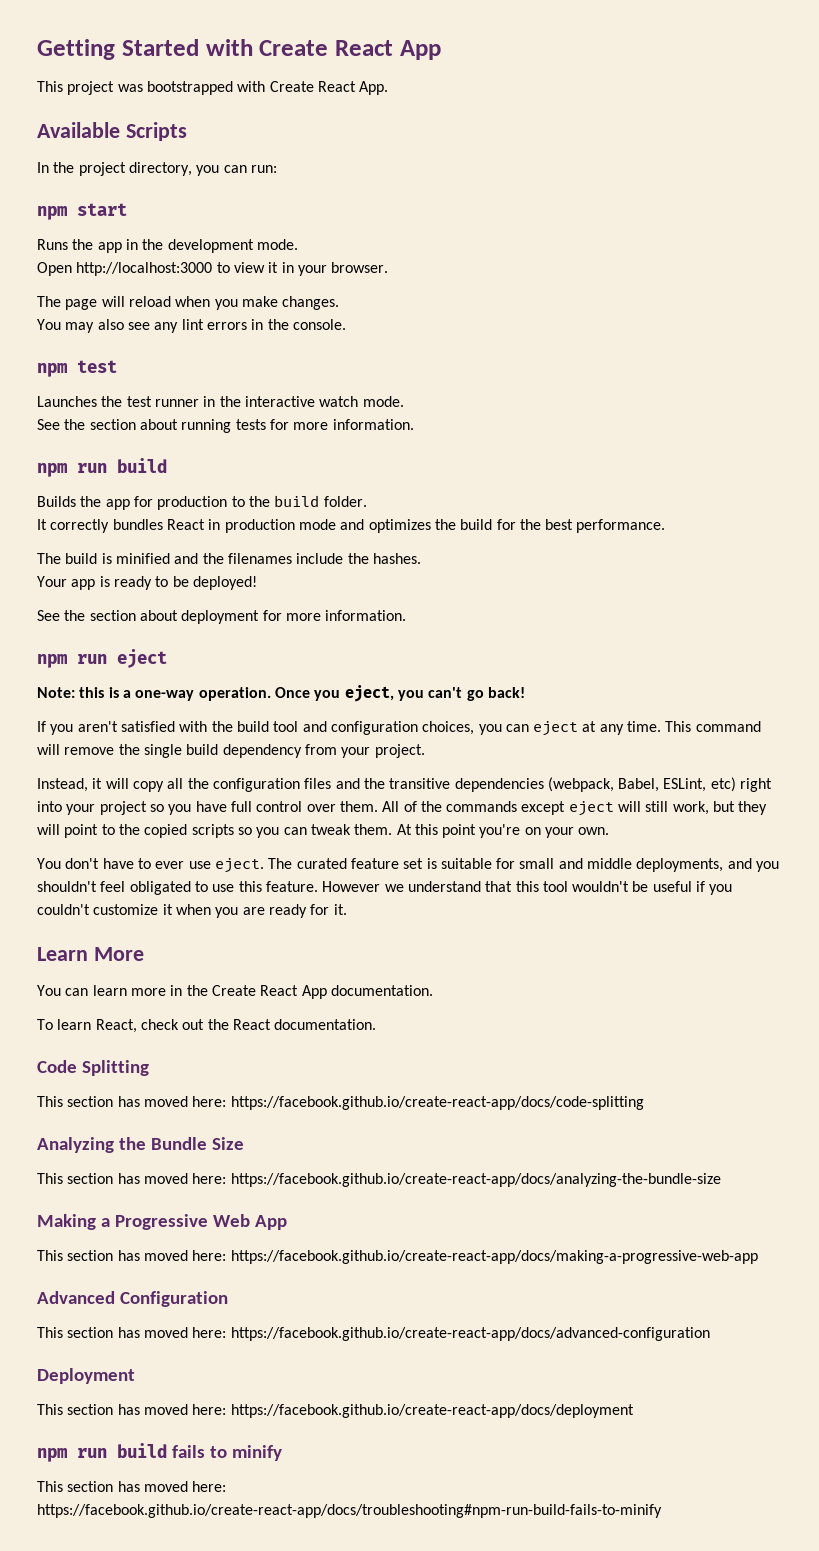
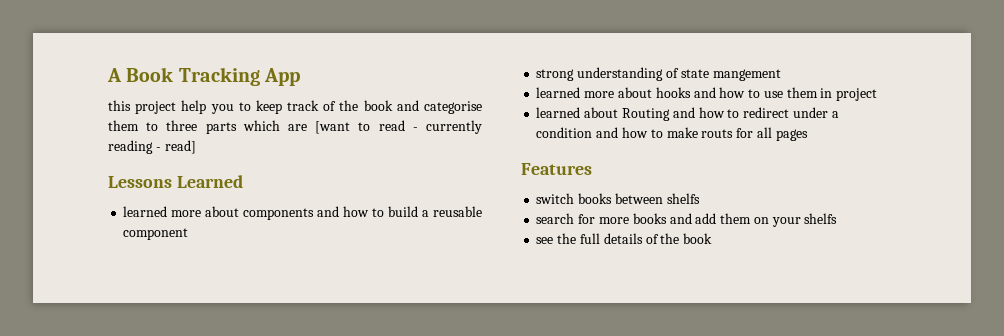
[37,39,441,60] [37,81,389,95] [37,122,187,141] [37,162,277,176] [37,203,127,220] [37,239,298,253] [37,262,389,276] [37,296,340,310] [37,319,346,333] [37,360,117,377] [37,396,404,407] [37,419,414,433] [37,458,167,477] [37,495,367,510] [37,519,666,533] [37,553,421,564] [37,576,257,590] [37,610,407,624] [37,649,167,668] [37,685,525,702] [37,721,761,736] [37,744,425,758] [37,777,773,792] [37,801,768,816] [37,824,610,838] [37,858,780,873] [37,881,733,895] [37,904,347,918] [37,947,144,961] [37,985,433,999] [37,1019,377,1033] [37,1060,149,1076] [37,1096,644,1110] [37,1137,244,1153] [37,1173,721,1187] [37,1214,287,1230] [37,1250,758,1264] [37,1291,228,1307] [37,1327,710,1341] [37,1368,135,1384] [37,1404,634,1418] [37,1443,282,1462] [37,1481,227,1492] [37,1504,662,1518] Getting Started with Create React App // This project was bootstrapped with Create React App. // Available Scripts // In the project directory, you can run: // npm start // Runs the app in the development mode. // Open http://localhost:3000 to view it in your browser. // The page will reload when you make changes. // You may also see any lint errors in the console. // npm test // Launches the test runner in the interactive watch mode. // See the section about running tests for more information. // npm run build // Builds the app for production to the build folder. // It correctly bundles React in production mode and optimizes the build for the best performance. // The build is minified and the filenames include the hashes. // Your app is ready to be deployed! // See the section about deployment for more information. // npm run eject // Note: this is a one-way operation. Once you eject, you can't go back! // If you aren't satisfied with the build tool and configuration choices, you can eject at any time. This command will remove the single build dependency from your project. // Instead, it will copy all the configuration files and the transitive dependencies (webpack, Babel, ESLint, etc) right into your project so you have full control over them. All of the commands except eject will still work, but they will point to the copied scripts so you can tweak them. At this point you're on your own. // You don't have to ever use eject. The curated feature set is suitable for small and middle deployments, and you shouldn't feel obligated to use this feature. However we understand that this tool wouldn't be useful if you couldn't customize it when you are ready for it. // Learn More // You can learn more in the Create React App documentation. // To learn React, check out the React documentation. // Code Splitting // This section has moved here: https://facebook.github.io/create-react-app/docs/code-splitting // Analyzing the Bundle Size // This section has moved here: https://facebook.github.io/create-react-app/docs/analyzing-the-bundle-size // Making a Progressive Web App // This section has moved here: https://facebook.github.io/create-react-app/docs/making-a-progressive-web-app // Advanced Configuration // This section has moved here: https://facebook.github.io/create-react-app/docs/advanced-configuration // Deployment // This section has moved here: https://facebook.github.io/create-react-app/docs/deployment // npm run build fails to minify // This section has moved here: https://facebook.github.io/create-react-app/docs/troubleshooting#npm-run-build-fails-to-minify -> [107,67,300,86] [108,100,482,114] [108,120,482,134] [108,140,196,154] [108,175,243,188] [123,206,483,220] [123,228,189,240] [536,67,781,81] [536,87,878,101] [536,107,839,121] [536,127,808,141] [521,163,592,175] [536,193,700,204] [536,213,838,227] [536,233,713,244] A Book Tracking App // this project help you to keep track of the book and categorise them to three parts which are [want to read - currently reading - read] // Lessons Learned // learned more about components and how to build a reusable component // strong understanding of state mangement // learned more about hooks and how to use them in project // learned about Routing and how to redirect under a condition and how to make routs for all pages // Features // switch books between shelfs // search for more books and add them on your shelfs // see the full details of the book

